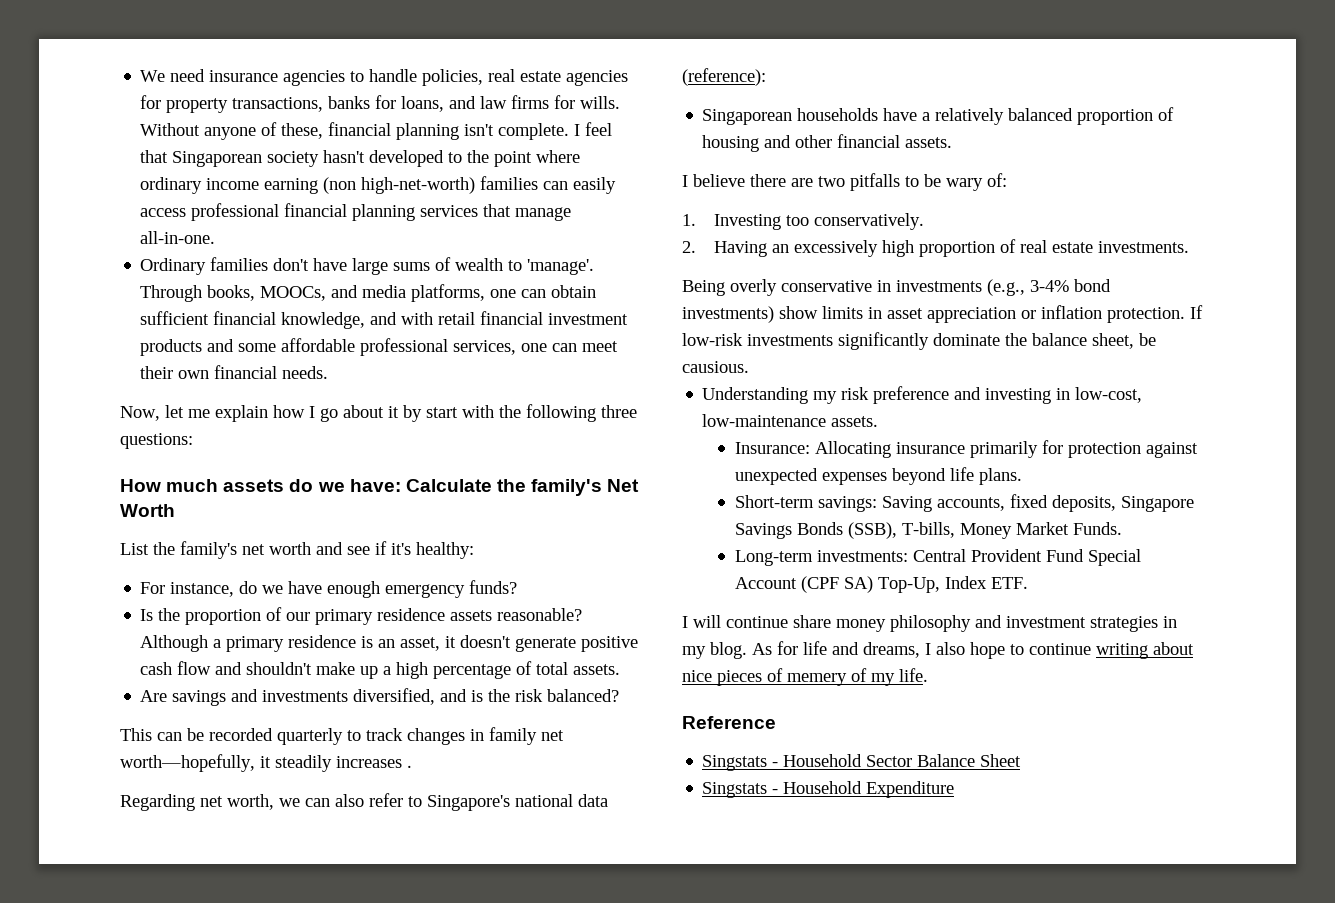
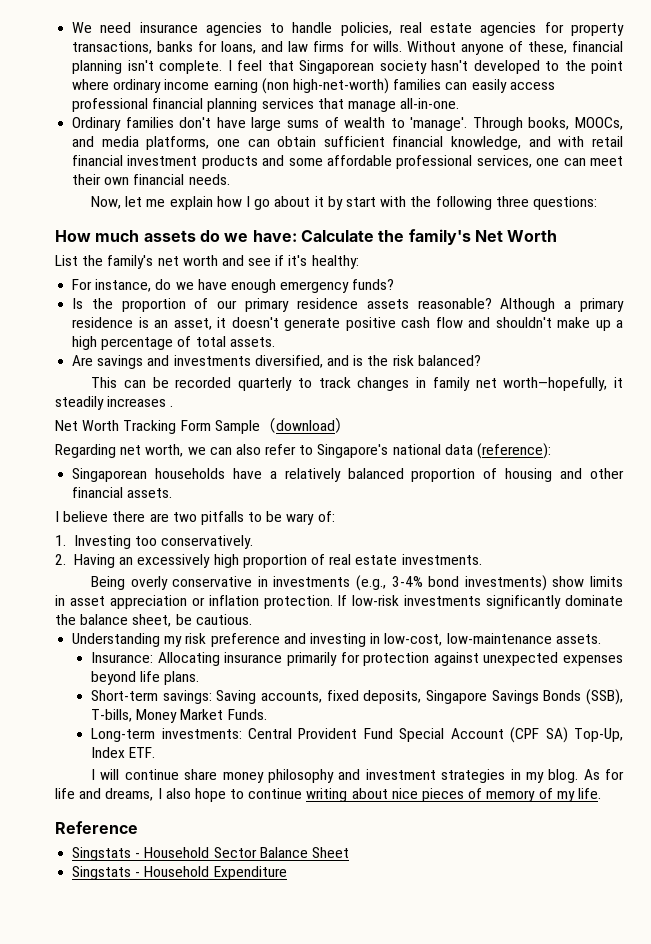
(412, 766) none -> [55,418,351,434] // Net Worth Tracking Form Sample（download）
[682,361,749,373] causious. -> [195,614,252,625] cautious.
[787,673,847,686] memery -> [486,790,536,802] memory

